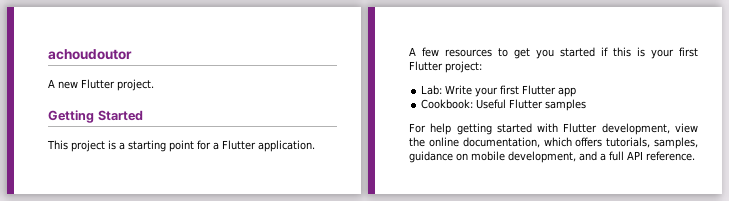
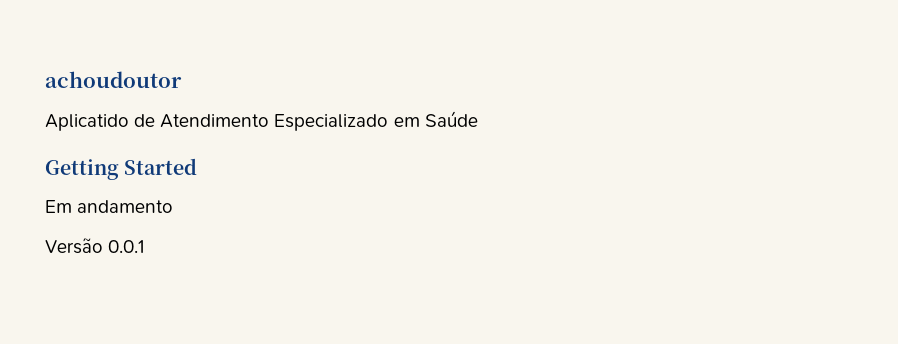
[48,79,154,91] [48,110,143,123] [47,140,315,152] [409,47,698,59] [409,61,482,73] [421,85,577,97] [421,99,587,111] [409,123,698,135] [409,137,698,149] [409,151,695,163] A new Flutter project. // Getting Started // This project is a starting point for a Flutter application. // A few resources to get you started if this is your first Flutter project: // Lab: Write your first Flutter app // Cookbook: Useful Flutter samples // For help getting started with Flutter development, view the online documentation, which offers tutorials, samples, guidance on mobile development, and a full API reference. -> [45,111,478,131] [45,158,198,180] [45,200,174,213] [45,238,145,254] Aplicatido de Atendimento Especializado em Saúde // Getting Started // Em andamento // Versão 0.0.1

